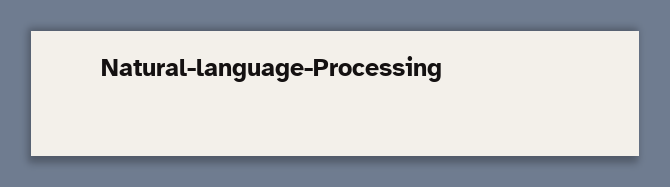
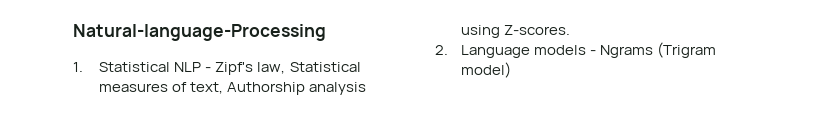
(442, 69) none -> [73,62,361,75] [99,82,367,95] [461,25,571,38] [435,42,717,58] [461,62,512,78] // 1. Statistical NLP - Zipf's law, Statistical measures of text, Authorship analysis using Z-scores. // 2. Language models - Ngrams (Trigram model)

